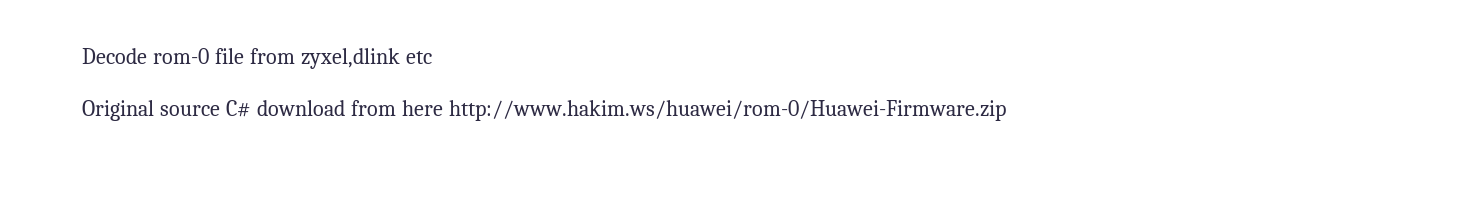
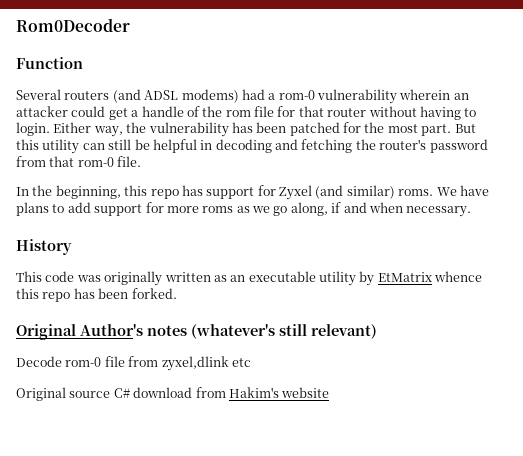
(82, 56) none -> [16,18,130,32] [16,57,83,69] [16,89,469,104] [16,106,477,120] [16,122,476,137] [16,139,488,154] [16,156,142,167] [16,185,489,200] [16,202,472,217] [16,239,72,255] [16,271,483,286] [16,288,177,302] [16,324,377,340] Rom0Decoder // Function // Several routers (and ADSL modems) had a rom-0 vulnerability wherein an attacker could get a handle of the rom file for that router without having to login. Either way, the vulnerability has been patched for the most part. But this utility can still be helpful in decoding and fetching the router's password from that rom-0 file. // In the beginning, this repo has support for Zyxel (and similar) roms. We have plans to add support for more roms as we go along, if and when necessary. // History // This code was originally written as an executable utility by EtMatrix whence this repo has been forked. // Original Author's notes (whatever's still relevant) //
[401,100,1006,121] here http://www.hakim.ws/huawei/rom-0/Huawei-Firmware.zip -> [228,387,330,398] Hakim's website

